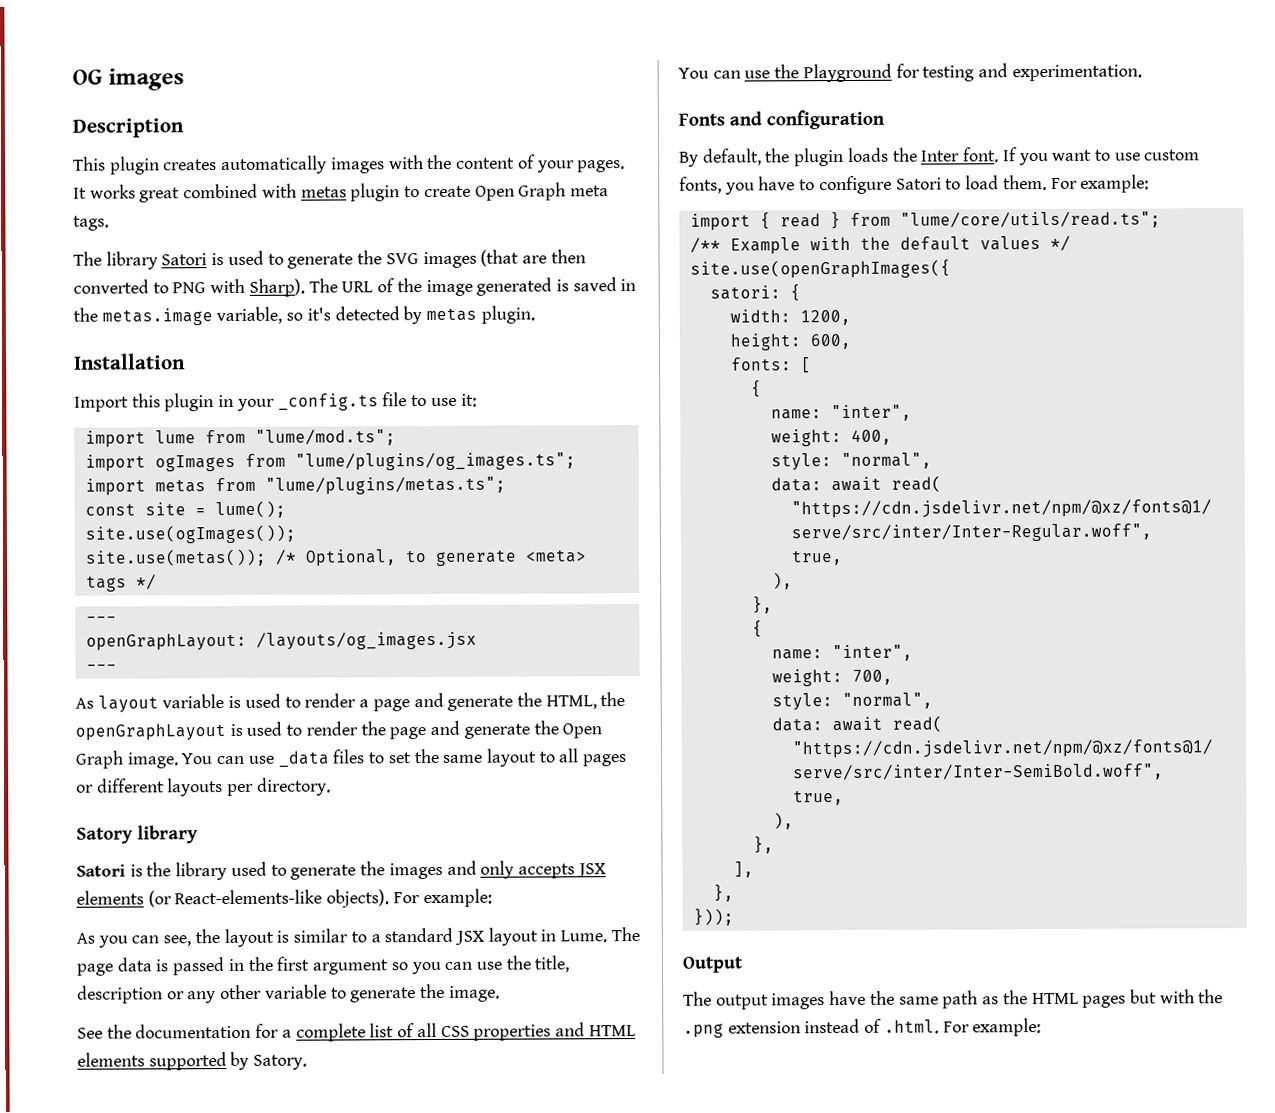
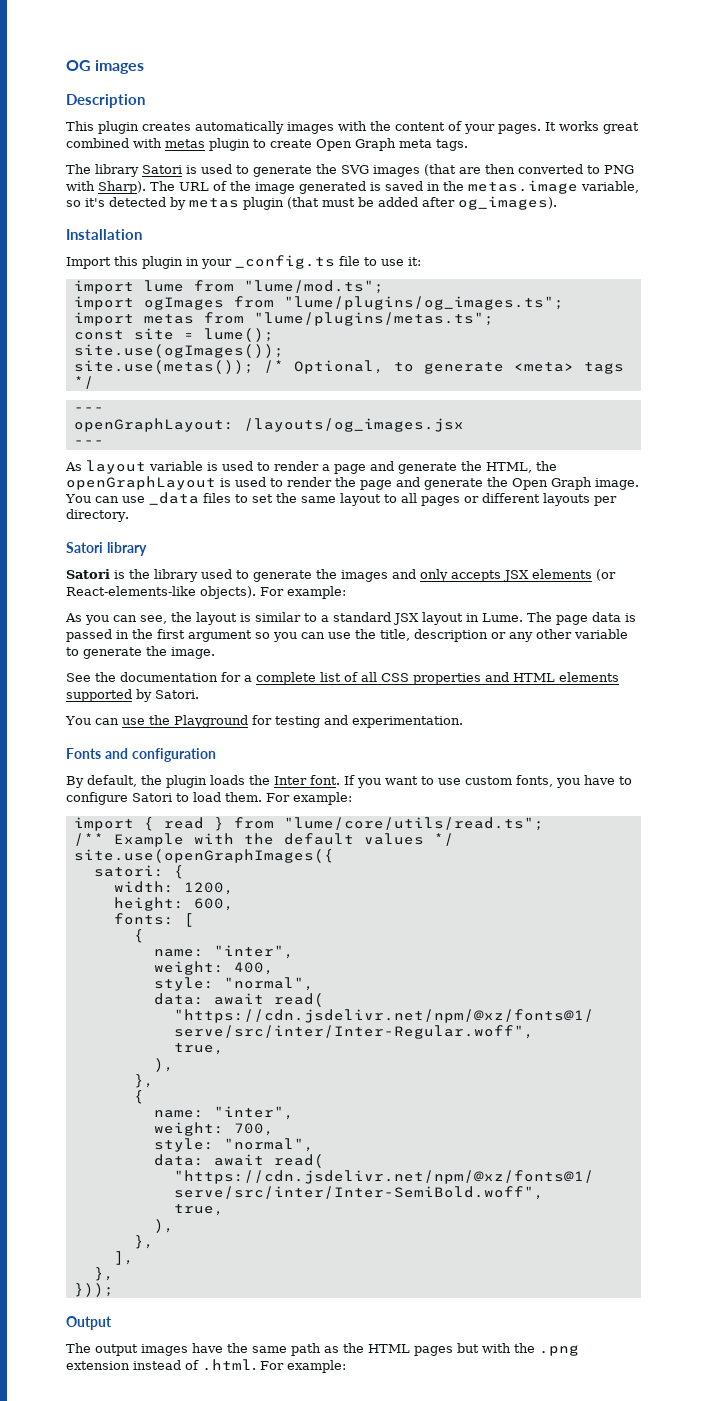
[480,305,535,324] plugin. -> [243,196,557,210] plugin (that must be added after og_images).
[76,827,133,844] Satory -> [66,542,103,553] Satori
[253,1054,308,1070] Satory. -> [155,690,199,699] Satori.

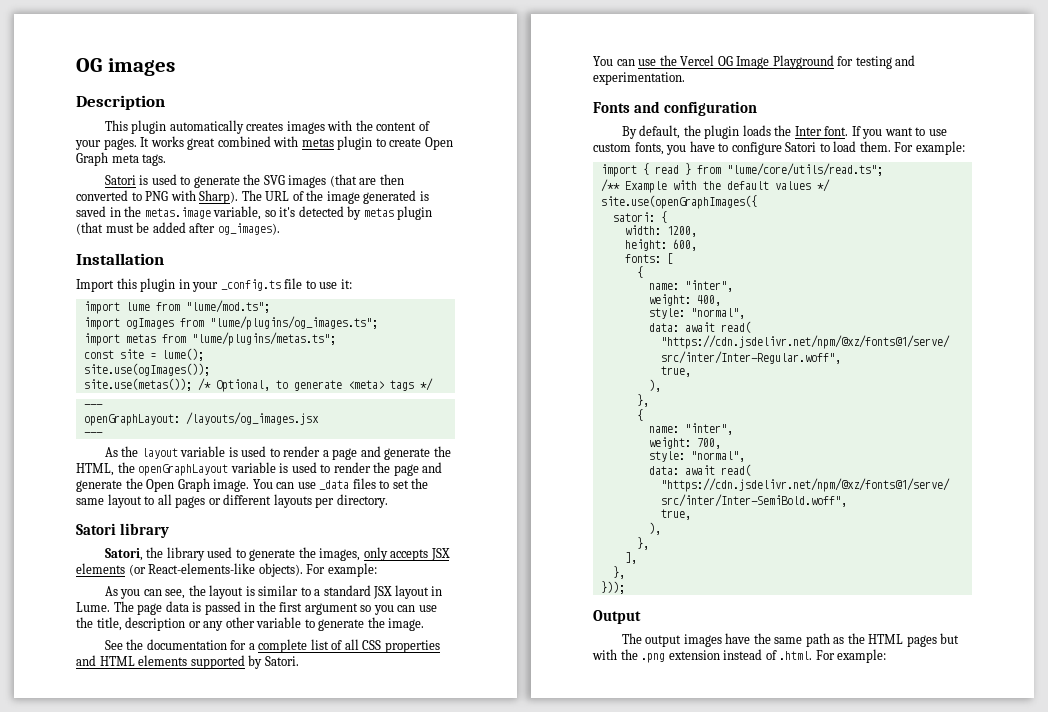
[142,121,284,134] creates automatically -> [169,120,284,134] automatically creates
[66,164,139,177] The library -> (167, 160) none
(82, 466) none -> [121,446,139,457] the
(216, 483) none -> [230,462,276,473] variable
[66,569,125,579] Satori is -> [104,548,143,561] Satori,
[341,569,416,582] images and -> [319,548,361,561] images,
(170, 720) none -> [680,55,770,69] Vercel OG Image

